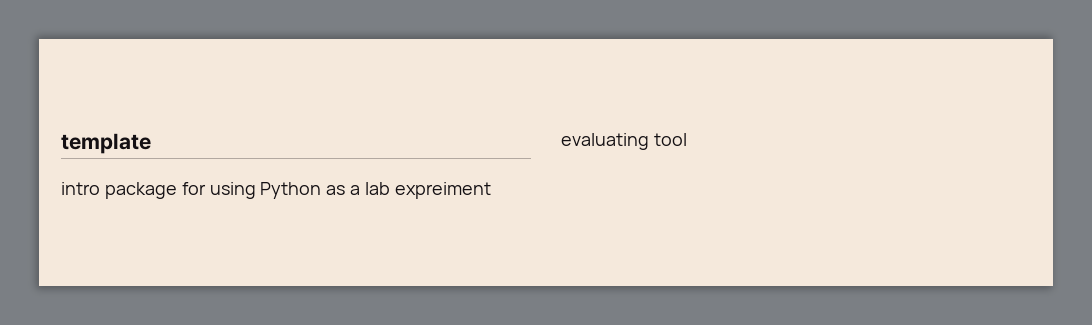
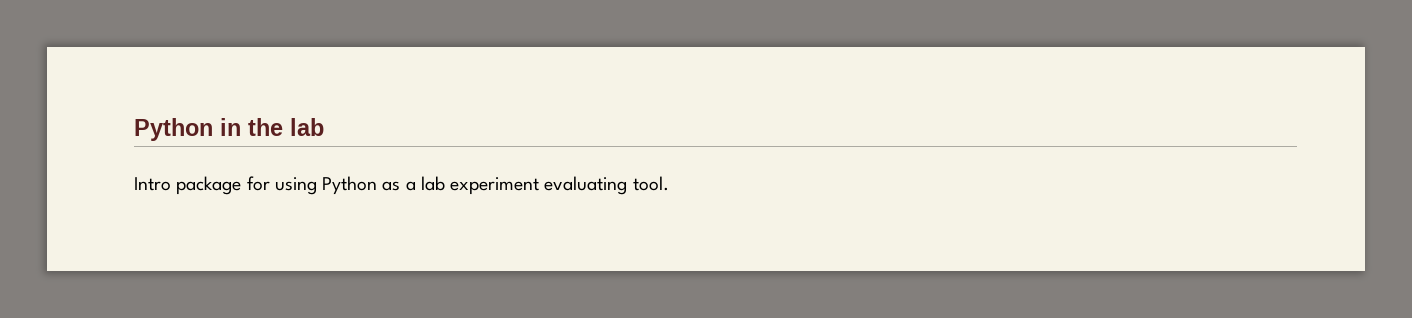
[61,133,151,154] [61,182,100,195] template // intro -> [134,118,324,141] [134,177,171,191] Python in the lab // Intro
[394,182,491,199] [561,133,687,150] expreiment evaluating tool -> [450,176,669,195] experiment evaluating tool.

